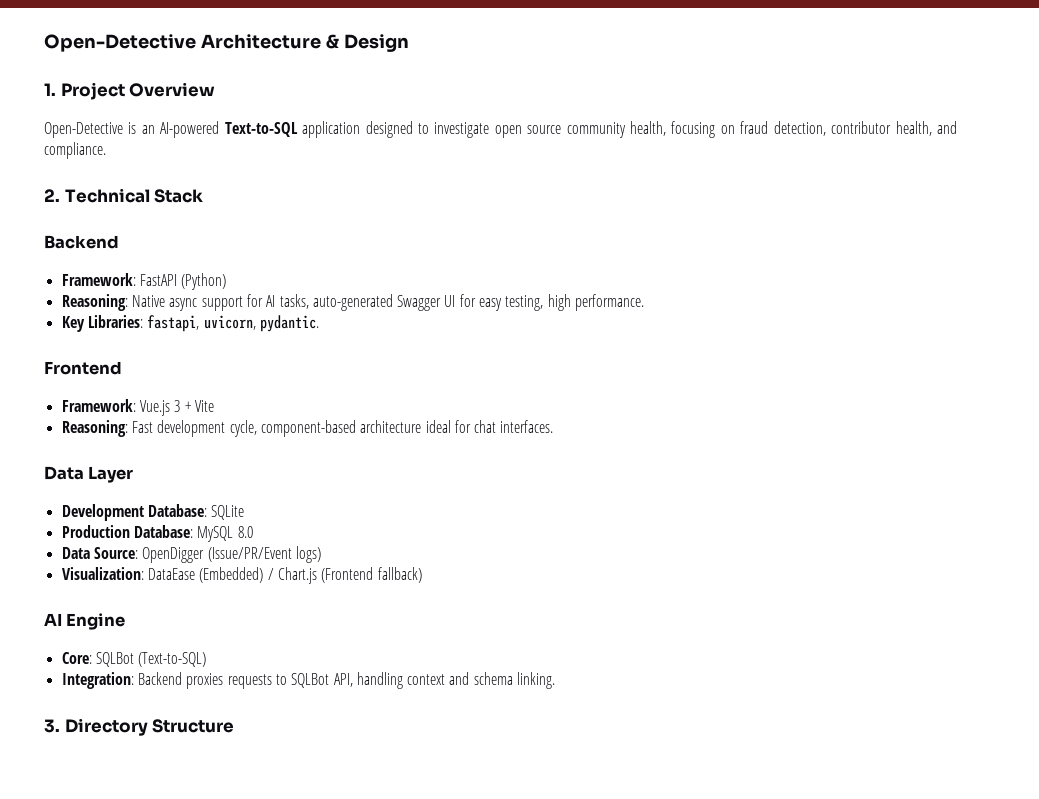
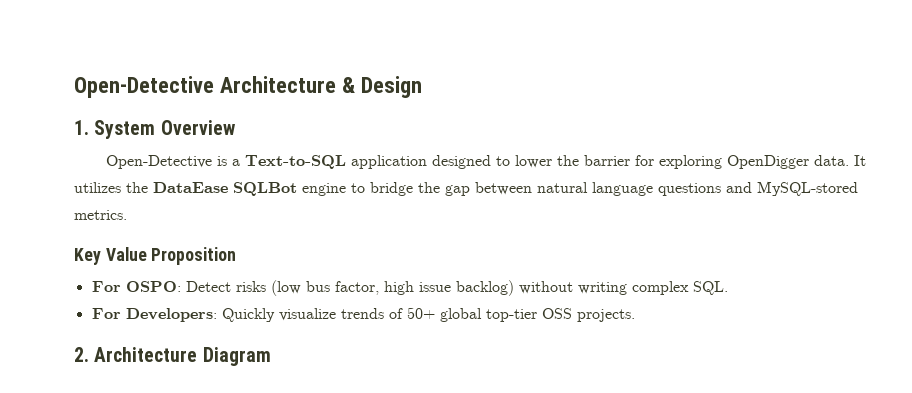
[60,82,125,100] Project -> [94,120,156,139] System
[141,121,220,138] an AI-powered -> [232,159,241,166] a
[434,121,958,138] [44,142,106,159] [44,188,204,203] [44,235,119,249] [61,273,227,290] [61,294,645,311] [61,315,319,332] [44,361,122,375] [61,399,214,416] [61,420,554,437] [44,466,134,483] [61,504,245,521] [61,525,253,542] [61,546,321,563] [61,567,422,584] [44,613,126,630] [61,652,207,667] [61,672,556,689] [44,718,235,736] investigate open source community health, focusing on fraud detection, contributor health, and compliance. // 2. Technical Stack // Backend // Framework: FastAPI (Python) // Reasoning: Native async support for AI tasks, auto-generated Swagger UI for easy testing, high performance. // Key Libraries: fastapi, uvicorn, pydantic. // Frontend // Framework: Vue.js 3 + Vite // Reasoning: Fast development cycle, component-based architecture ideal for chat interfaces. // Data Layer // Development Database: SQLite // Production Database: MySQL 8.0 // Data Source: OpenDigger (Issue/PR/Event logs) // Visualization: DataEase (Embedded) / Chart.js (Frontend fallback) // AI Engine // Core: SQLBot (Text-to-SQL) // Integration: Backend proxies requests to SQLBot API, handling context and schema linking. // 3. Directory Structure -> [515,155,867,169] [74,181,858,196] [74,210,127,220] [74,247,237,265] [91,280,728,296] [91,307,635,322] [74,347,271,366] lower the barrier for exploring OpenDigger data. It utilizes the DataEase SQLBot engine to bridge the gap between natural language questions and MySQL-stored metrics. // Key Value Proposition // For OSPO: Detect risks (low bus factor, high issue backlog) without writing complex SQL. // For Developers: Quickly visualize trends of 50+ global top-tier OSS projects. // 2. Architecture Diagram

